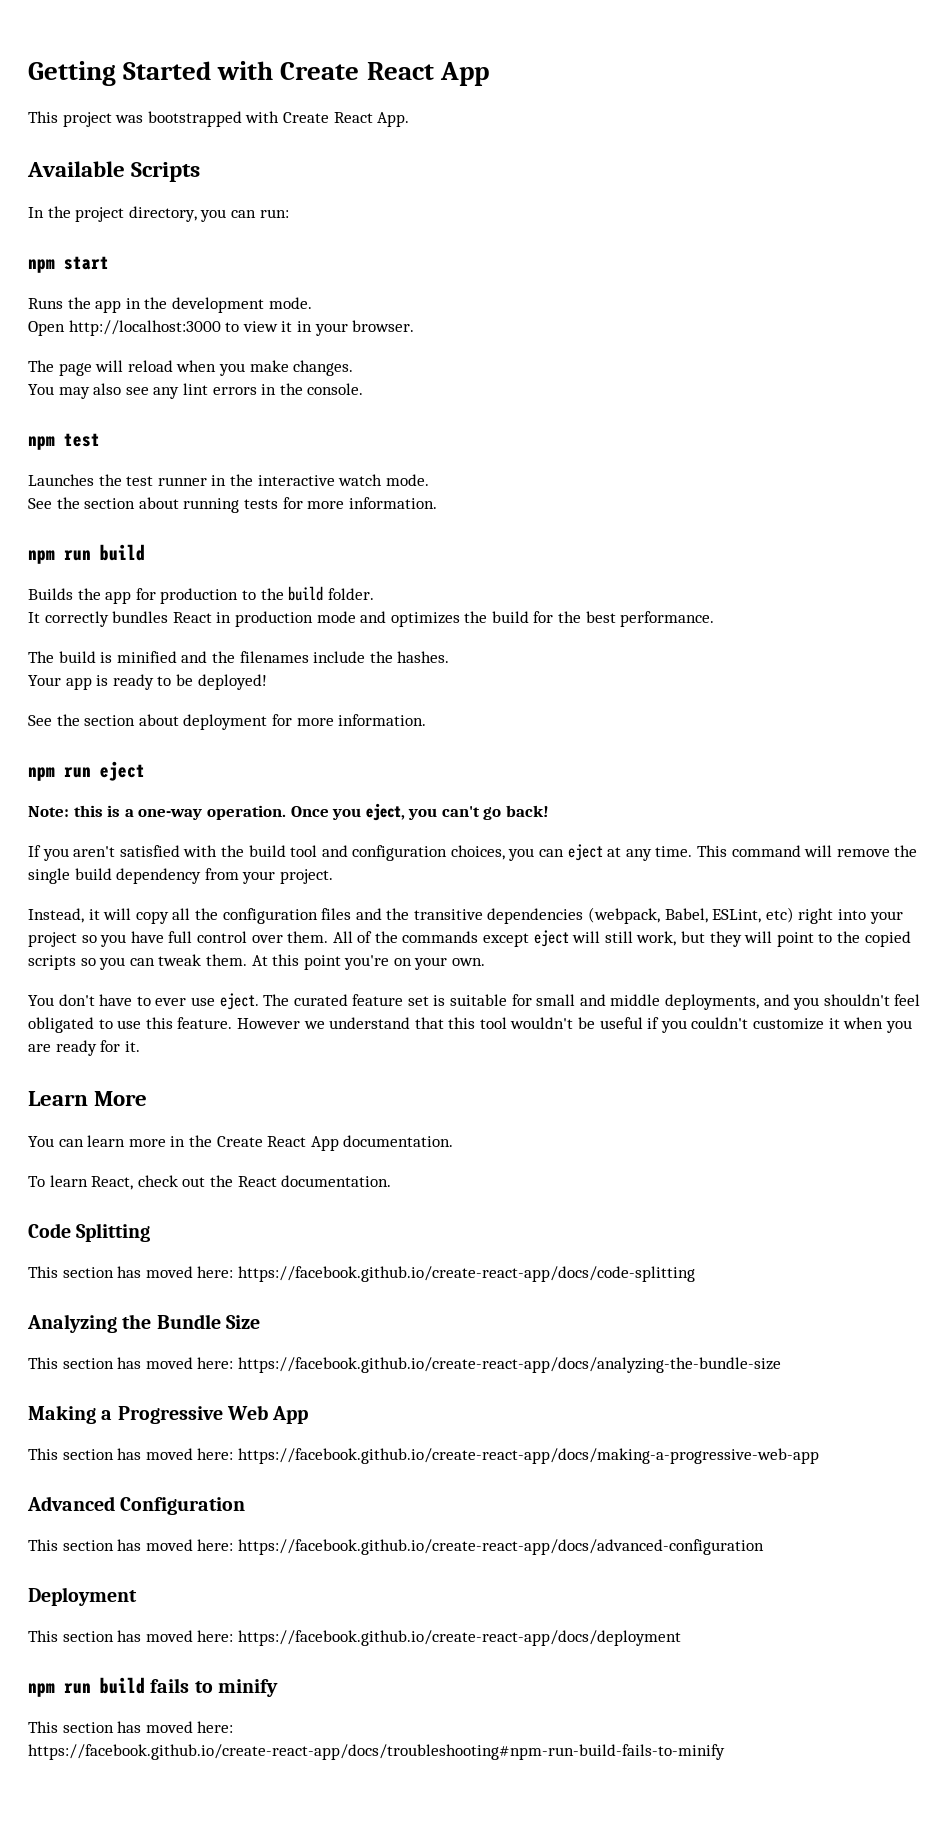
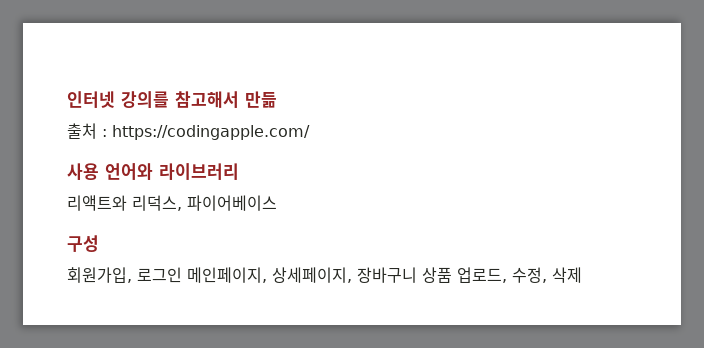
[28,61,489,86] [28,111,410,127] [27,161,201,182] [28,206,289,222] [28,256,109,273] [28,297,312,313] [28,320,415,336] [28,360,354,376] [28,383,364,399] [28,433,100,450] [28,474,429,486] [28,497,437,513] [28,544,145,564] [28,586,374,604] [28,611,715,627] [28,651,450,663] [28,674,267,690] [28,714,427,730] [28,761,145,781] [28,803,550,821] [28,844,918,861] [28,868,333,884] [28,907,903,924] [28,930,911,947] [28,954,486,970] [28,993,921,1010] [28,1017,912,1033] [28,1040,140,1056] [28,1091,148,1106] [28,1135,454,1151] [28,1175,392,1190] [28,1223,151,1242] [28,1266,695,1282] [27,1314,260,1333] [28,1357,781,1373] [28,1405,309,1424] [28,1448,819,1464] [27,1496,246,1515] [28,1539,764,1555] [28,1587,137,1606] [28,1630,681,1646] [28,1677,278,1697] [28,1721,234,1733] [28,1744,725,1760] Getting Started with Create React App // This project was bootstrapped with Create React App. // Available Scripts // In the project directory, you can run: // npm start // Runs the app in the development mode. // Open http://localhost:3000 to view it in your browser. // The page will reload when you make changes. // You may also see any lint errors in the console. // npm test // Launches the test runner in the interactive watch mode. // See the section about running tests for more information. // npm run build // Builds the app for production to the build folder. // It correctly bundles React in production mode and optimizes the build for the best performance. // The build is minified and the filenames include the hashes. // Your app is ready to be deployed! // See the section about deployment for more information. // npm run eject // Note: this is a one-way operation. Once you eject, you can't go back! // If you aren't satisfied with the build tool and configuration choices, you can eject at any time. This command will remove the single build dependency from your project. // Instead, it will copy all the configuration files and the transitive dependencies (webpack, Babel, ESLint, etc) right into your project so you have full control over them. All of the commands except eject will still work, but they will point to the copied scripts so you can tweak them. At this point you're on your own. // You don't have to ever use eject. The curated feature set is suitable for small and middle deployments, and you shouldn't feel obligated to use this feature. However we understand that this tool wouldn't be useful if you couldn't customize it when you are ready for it. // Learn More // You can learn more in the Create React App documentation. // To learn React, check out the React documentation. // Code Splitting // This section has moved here: https://facebook.github.io/create-react-app/docs/code-splitting // Analyzing the Bundle Size // This section has moved here: https://facebook.github.io/create-react-app/docs/analyzing-the-bundle-size // Making a Progressive Web App // This section has moved here: https://facebook.github.io/create-react-app/docs/making-a-progressive-web-app // Advanced Configuration // This section has moved here: https://facebook.github.io/create-react-app/docs/advanced-configuration // Deployment // This section has moved here: https://facebook.github.io/create-react-app/docs/deployment // npm run build fails to minify // This section has moved here: https://facebook.github.io/create-react-app/docs/troubleshooting#npm-run-build-fails-to-minify -> [67,91,277,108] [67,123,310,140] [67,163,239,180] [67,195,277,211] [67,235,99,252] [67,267,582,283] 인터넷 강의를 참고해서 만듦 // 출처 : https://codingapple.com/ // 사용 언어와 라이브러리 // 리액트와 리덕스, 파이어베이스 // 구성 // 회원가입, 로그인 메인페이지, 상세페이지, 장바구니 상품 업로드, 수정, 삭제

